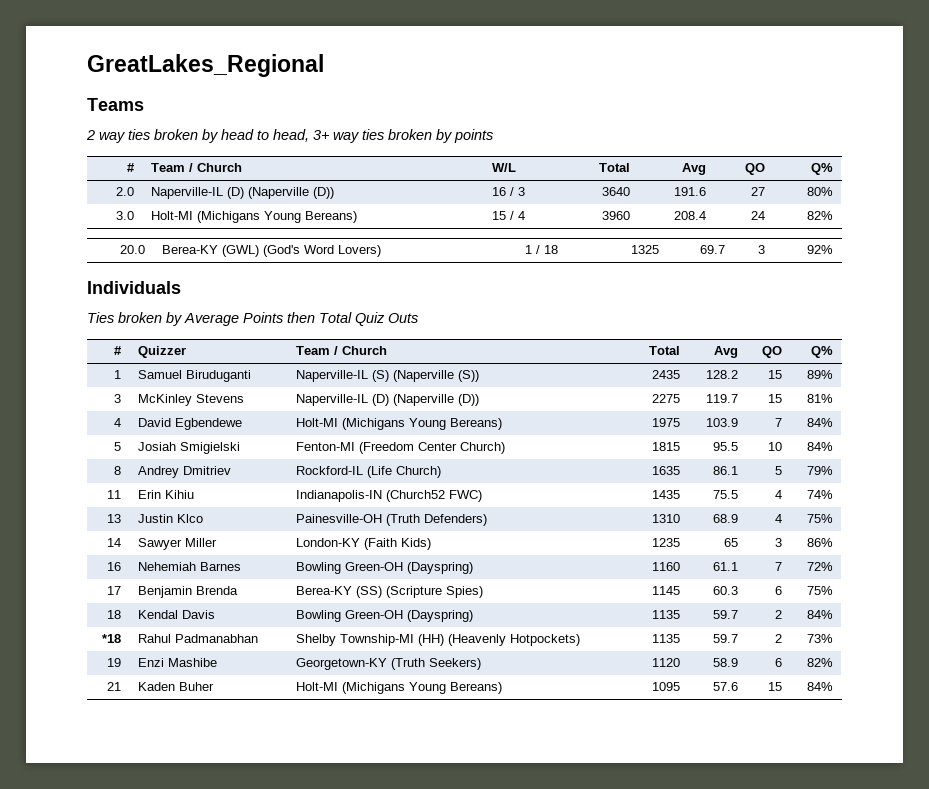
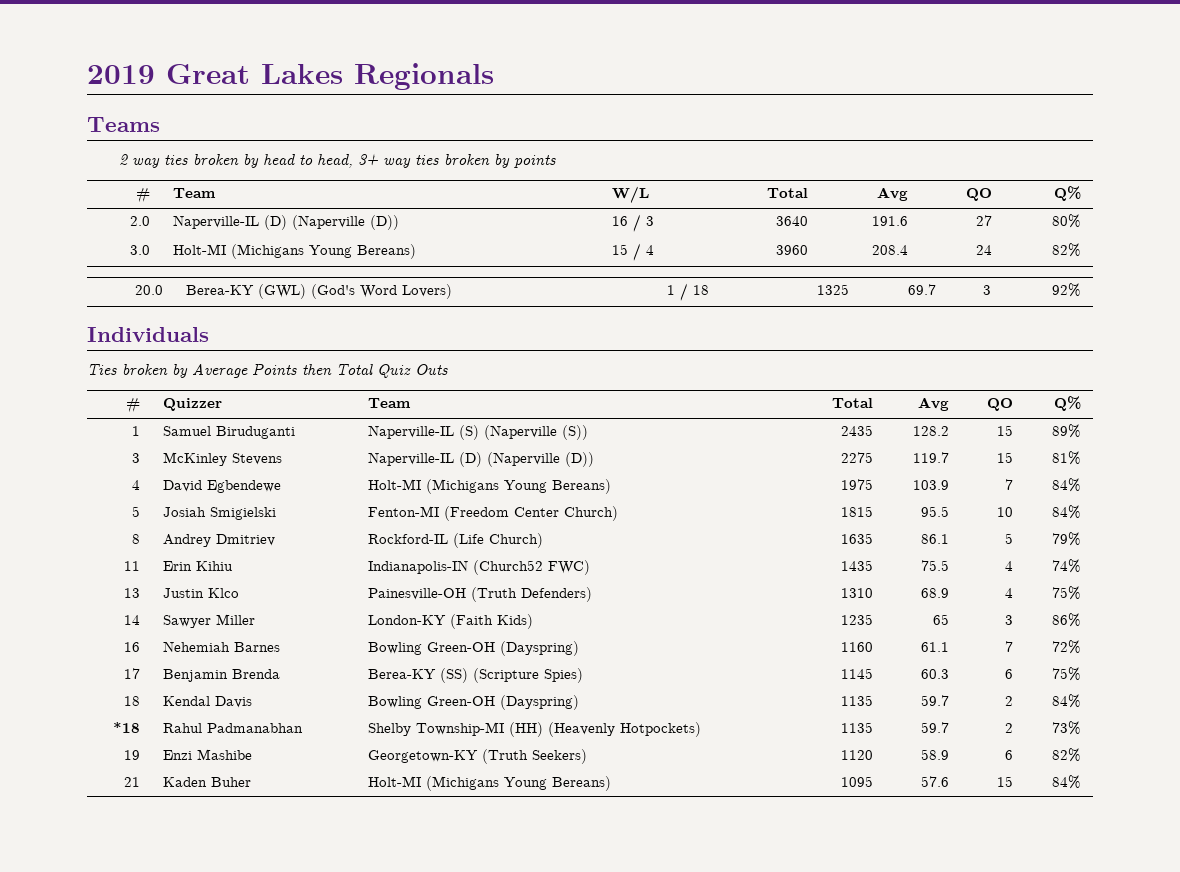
[87,54,324,77] GreatLakes_Regional -> [87,63,494,90] 2019 Great Lakes Regionals
[188,163,242,172] / Church -> (217, 193) none
[333,346,387,355] / Church -> (412, 403) none

